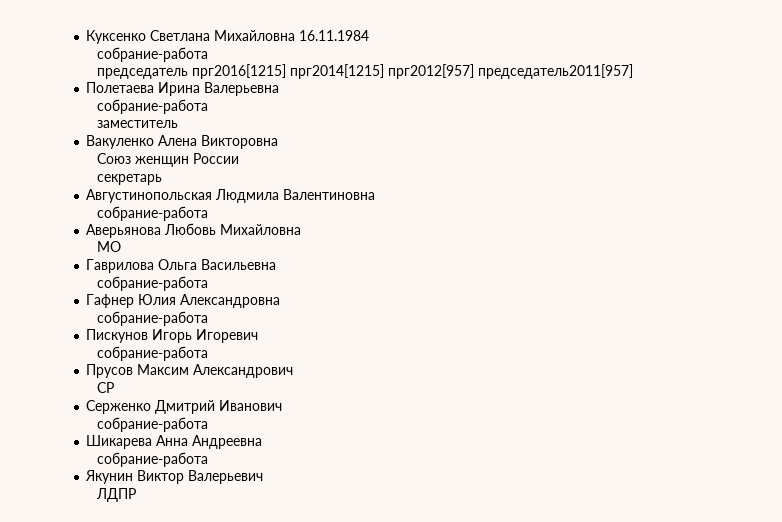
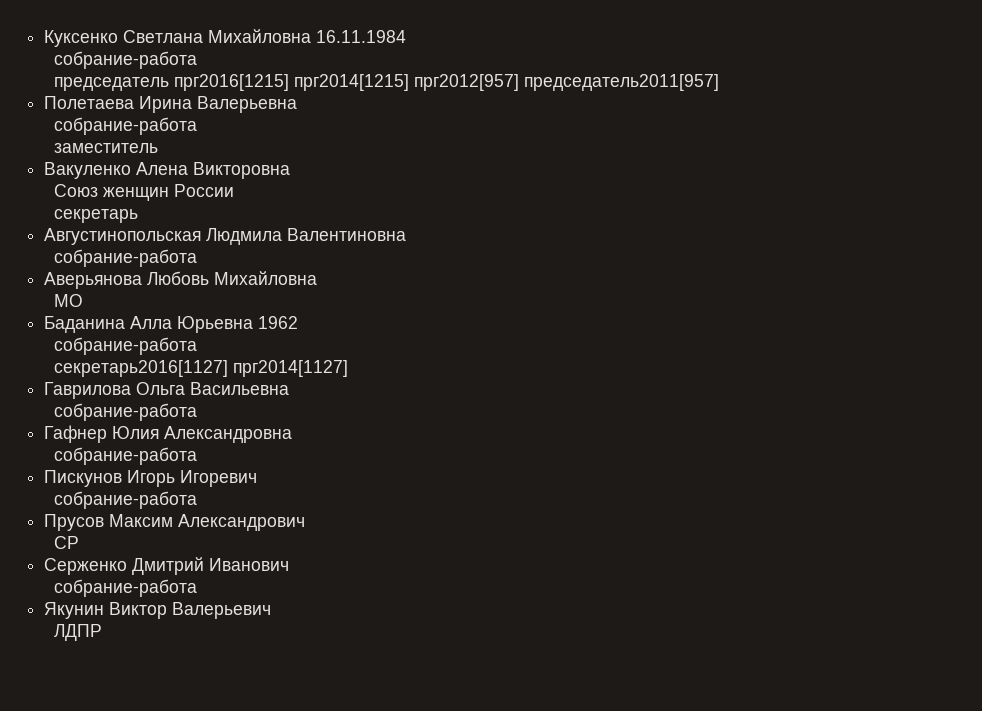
(121, 246) none -> [44,316,299,333] [53,337,197,355] [53,360,348,377] // Баданина Алла Юрьевна 1962 // собрание-работа // секретарь2016[1127] прг2014[1127]
[86,435,263,449] [96,452,208,467] // Шикарева Анна Андреевна // собрание-работа -> (197, 588) none

